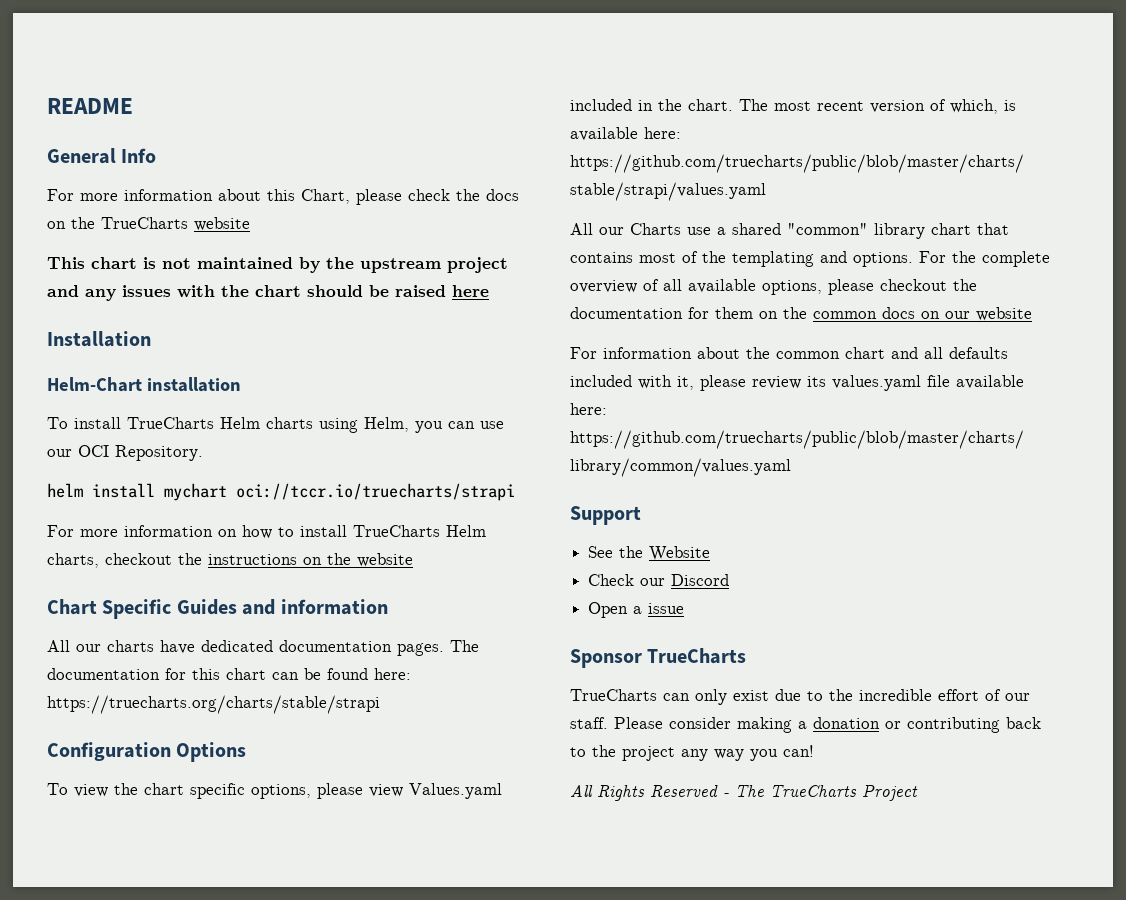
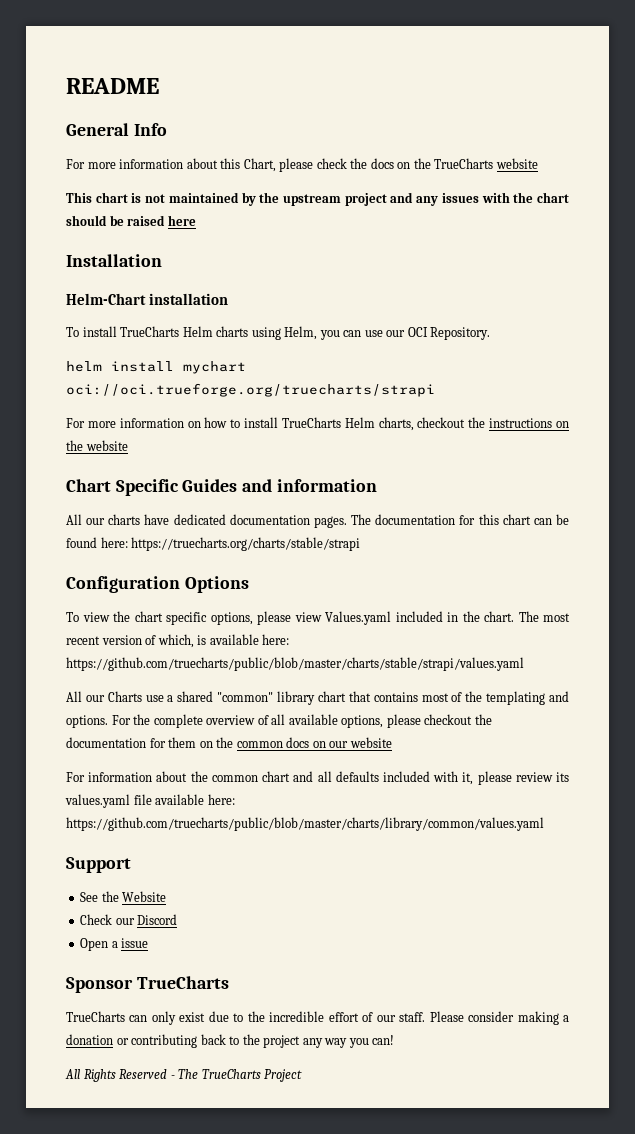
[236,483,515,501] oci://tccr.io/truecharts/strapi -> [66,383,435,397] oci://oci.trueforge.org/truecharts/strapi

